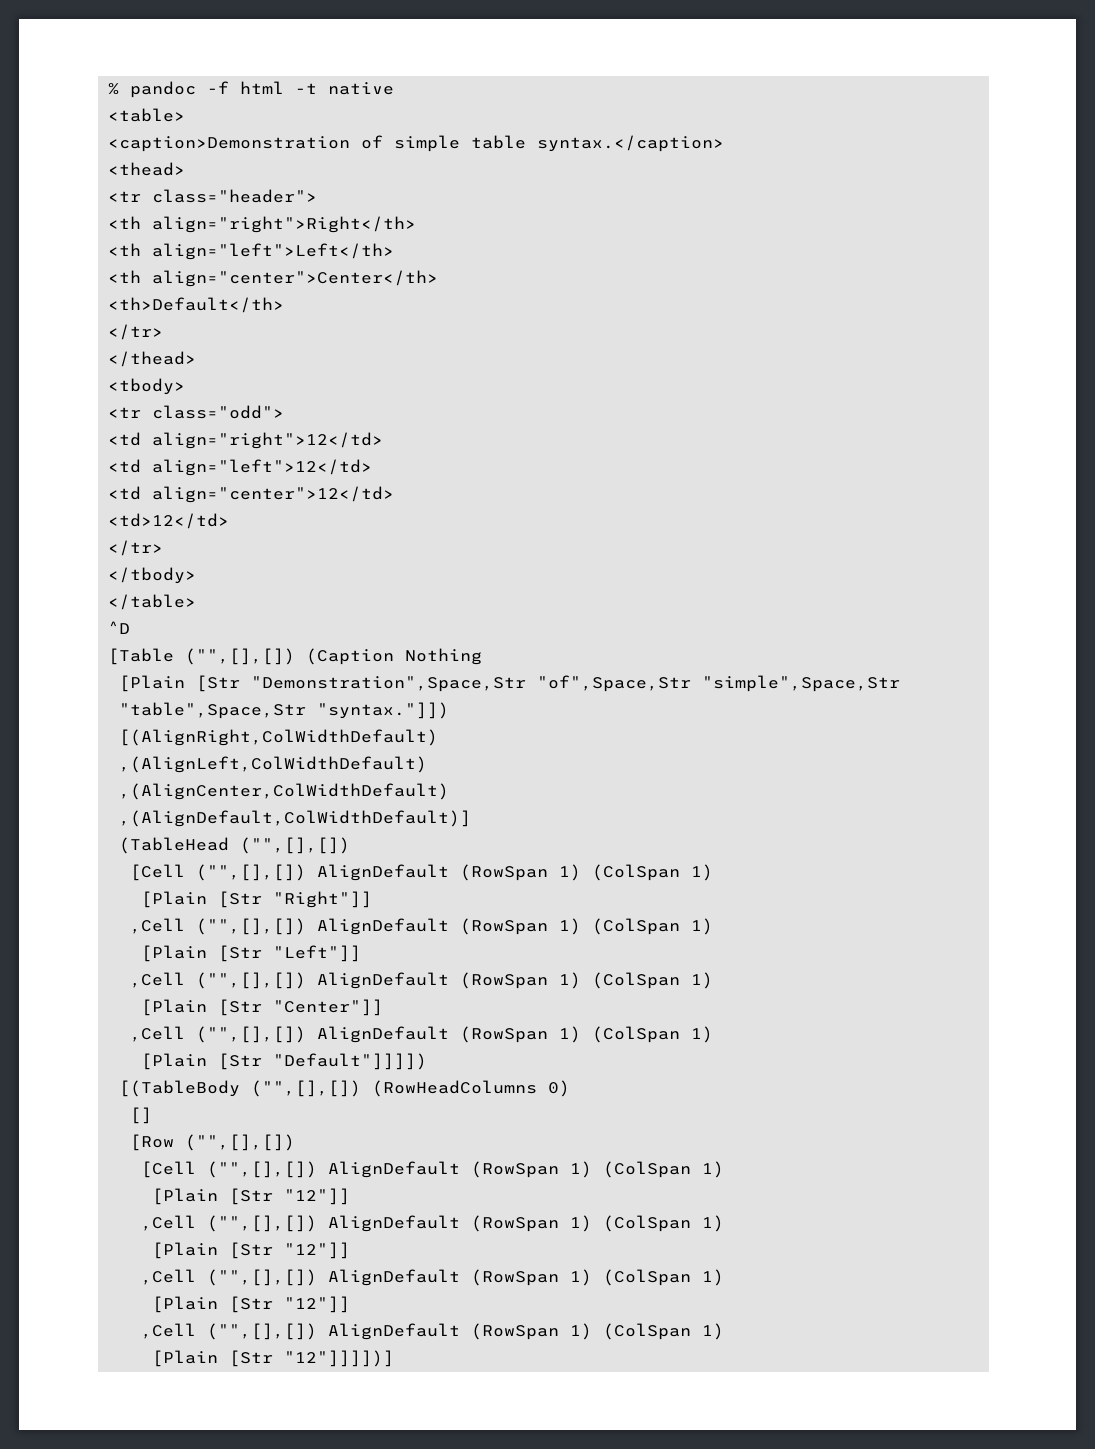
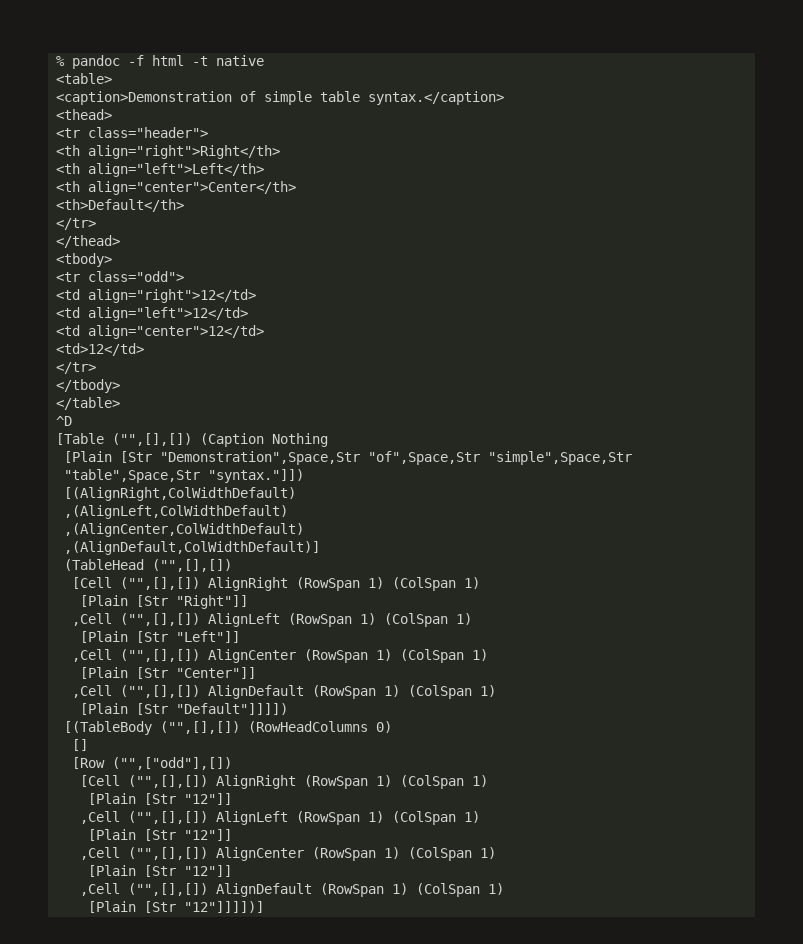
[316,864,449,881] AlignDefault -> [208,577,289,591] AlignRight
[316,918,449,935] AlignDefault -> [208,613,281,627] AlignLeft
[316,972,449,989] AlignDefault -> [208,649,297,663] AlignCenter
[184,1134,295,1151] [140,1161,724,1178] [151,1188,350,1205] [140,1215,724,1232] [151,1242,350,1259] [140,1269,460,1286] ("",[],[]) // [Cell ("",[],[]) AlignDefault (RowSpan 1) (ColSpan 1) // [Plain [Str "12"]] // ,Cell ("",[],[]) AlignDefault (RowSpan 1) (ColSpan 1) // [Plain [Str "12"]] // ,Cell ("",[],[]) AlignDefault -> [112,757,233,770] [80,775,489,789] [88,793,233,805] [80,811,481,825] [88,829,233,841] [80,847,305,861] ("",["odd"],[]) // [Cell ("",[],[]) AlignRight (RowSpan 1) (ColSpan 1) // [Plain [Str "12"]] // ,Cell ("",[],[]) AlignLeft (RowSpan 1) (ColSpan 1) // [Plain [Str "12"]] // ,Cell ("",[],[]) AlignCenter

